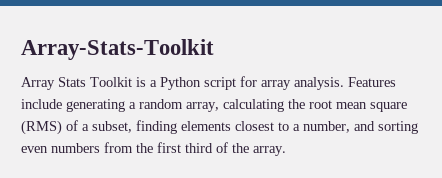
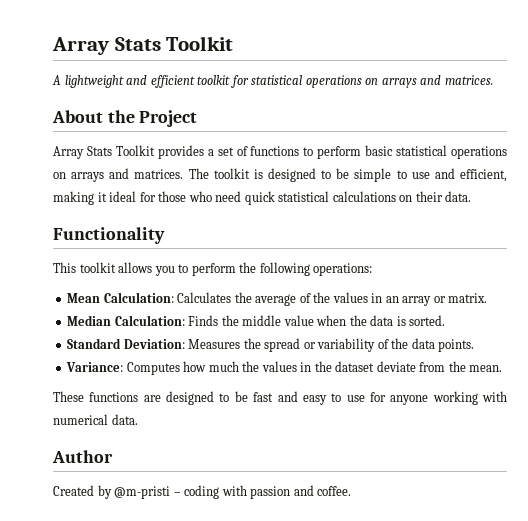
[21,39,214,60] [21,76,396,90] [21,99,407,112] [21,120,418,135] [21,142,286,156] Array-Stats-Toolkit // Array Stats Toolkit is a Python script for array analysis. Features include generating a random array, calculating the root mean square (RMS) of a subset, finding elements closest to a number, and sorting even numbers from the first third of the array. -> [52,36,234,55] [52,75,493,88] [52,110,198,127] [53,145,507,159] [53,168,508,182] [53,191,472,205] [53,227,165,244] [53,262,373,276] [67,292,488,306] [67,315,446,326] [67,338,475,352] [66,361,503,375] [53,391,507,405] [53,414,138,425] [52,450,113,463] [53,485,352,499] Array Stats Toolkit // A lightweight and efficient toolkit for statistical operations on arrays and matrices. // About the Project // Array Stats Toolkit provides a set of functions to perform basic statistical operations on arrays and matrices. The toolkit is designed to be simple to use and efficient, making it ideal for those who need quick statistical calculations on their data. // Functionality // This toolkit allows you to perform the following operations: // Mean Calculation: Calculates the average of the values in an array or matrix. // Median Calculation: Finds the middle value when the data is sorted. // Standard Deviation: Measures the spread or variability of the data points. // Variance: Computes how much the values in the dataset deviate from the mean. // These functions are designed to be fast and easy to use for anyone working with numerical data. // Author // Created by @m-pristi – coding with passion and coffee.

